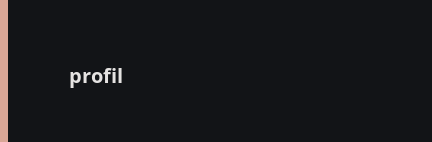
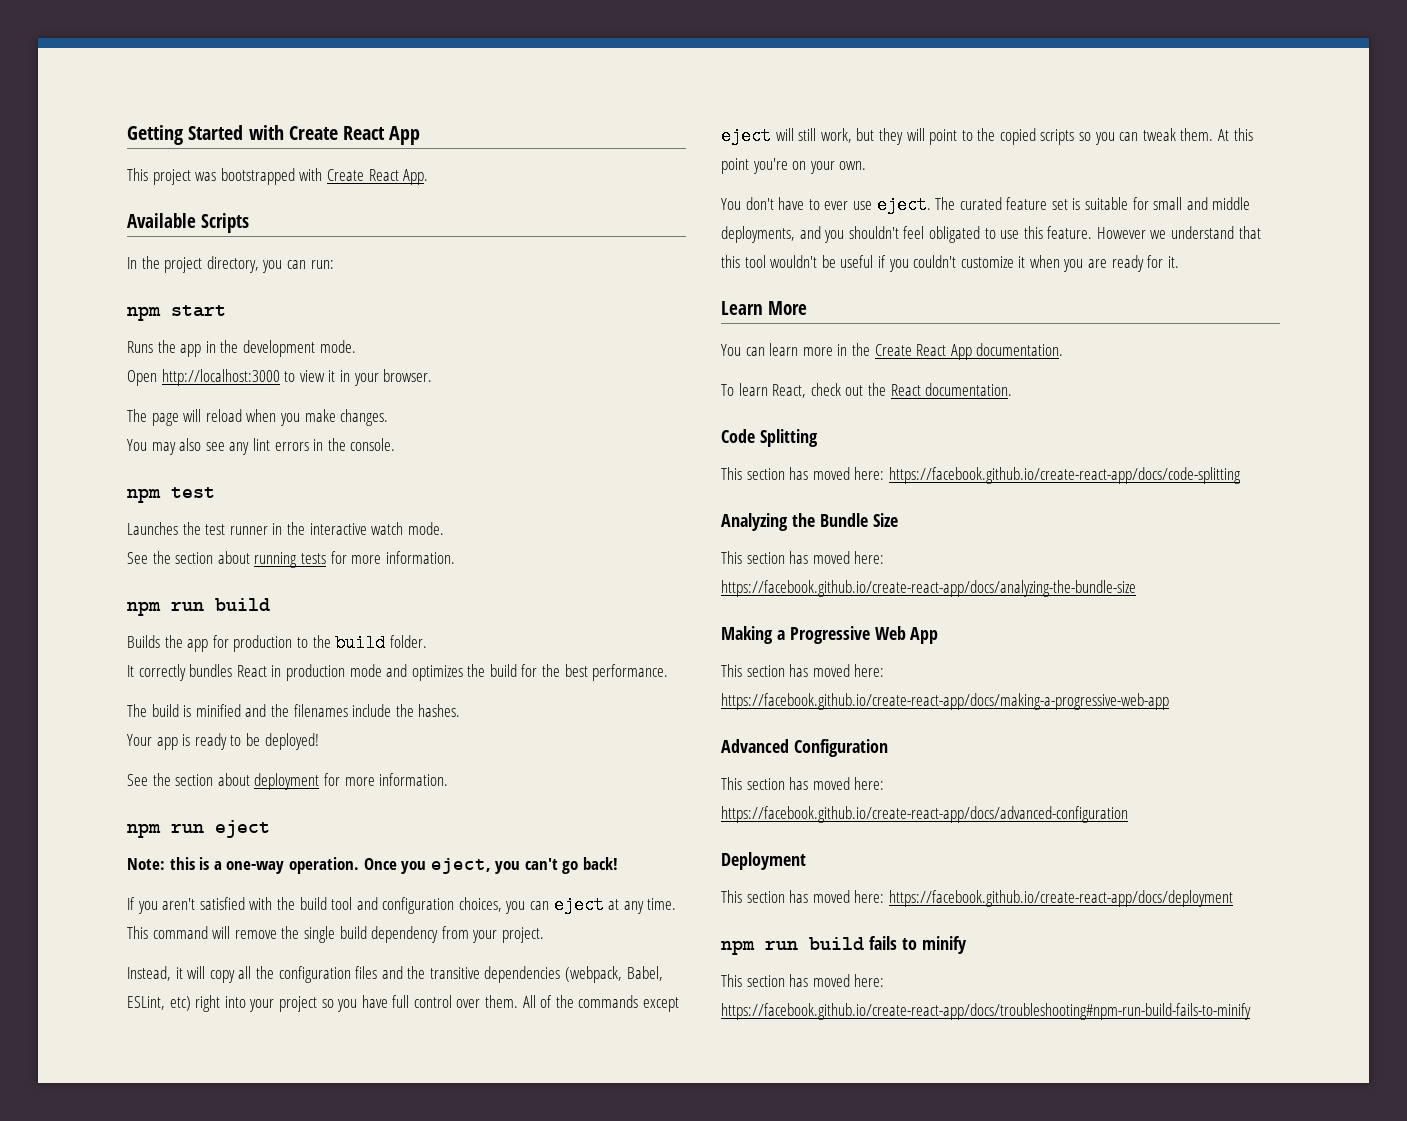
[69,68,123,88] profil -> [127,125,421,145] [127,168,429,185] [127,213,249,233] [127,256,334,273] [127,305,226,321] [127,340,356,357] [127,369,433,386] [127,409,389,426] [127,438,396,455] [127,487,215,503] [127,522,444,535] [127,551,455,568] [127,598,270,616] [127,634,427,652] [127,664,669,681] [127,704,461,717] [127,733,319,750] [127,773,449,790] [127,820,270,838] [127,857,619,874] [127,896,677,914] [127,926,544,943] [127,966,663,983] [127,995,680,1012] [721,127,1253,145] [721,158,867,174] [721,196,1251,214] [721,226,1261,243] [721,255,1179,272] [721,301,807,315] [721,343,1064,360] [721,383,1013,398] [721,429,818,447] [721,467,1241,484] [721,513,898,531] [721,551,885,564] [721,580,1136,597] [721,626,939,644] [721,664,885,677] [721,693,1169,710] [721,739,888,757] [721,777,885,790] [721,806,1128,823] [721,852,806,870] [721,890,1233,907] [721,936,967,955] [721,974,885,987] [721,1003,1251,1020] Getting Started with Create React App // This project was bootstrapped with Create React App. // Available Scripts // In the project directory, you can run: // npm start // Runs the app in the development mode. // Open http://localhost:3000 to view it in your browser. // The page will reload when you make changes. // You may also see any lint errors in the console. // npm test // Launches the test runner in the interactive watch mode. // See the section about running tests for more information. // npm run build // Builds the app for production to the build folder. // It correctly bundles React in production mode and optimizes the build for the best performance. // The build is minified and the filenames include the hashes. // Your app is ready to be deployed! // See the section about deployment for more information. // npm run eject // Note: this is a one-way operation. Once you eject, you can't go back! // If you aren't satisfied with the build tool and configuration choices, you can eject at any time. This command will remove the single build dependency from your project. // Instead, it will copy all the configuration files and the transitive dependencies (webpack, Babel, ESLint, etc) right into your project so you have full control over them. All of the commands except eject will still work, but they will point to the copied scripts so you can tweak them. At this point you're on your own. // You don't have to ever use eject. The curated feature set is suitable for small and middle deployments, and you shouldn't feel obligated to use this feature. However we understand that this tool wouldn't be useful if you couldn't customize it when you are ready for it. // Learn More // You can learn more in the Create React App documentation. // To learn React, check out the React documentation. // Code Splitting // This section has moved here: https://facebook.github.io/create-react-app/docs/code-splitting // Analyzing the Bundle Size // This section has moved here: https://facebook.github.io/create-react-app/docs/analyzing-the-bundle-size // Making a Progressive Web App // This section has moved here: https://facebook.github.io/create-react-app/docs/making-a-progressive-web-app // Advanced Configuration // This section has moved here: https://facebook.github.io/create-react-app/docs/advanced-configuration // Deployment // This section has moved here: https://facebook.github.io/create-react-app/docs/deployment // npm run build fails to minify // This section has moved here: https://facebook.github.io/create-react-app/docs/troubleshooting#npm-run-build-fails-to-minify

